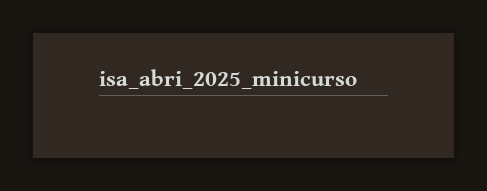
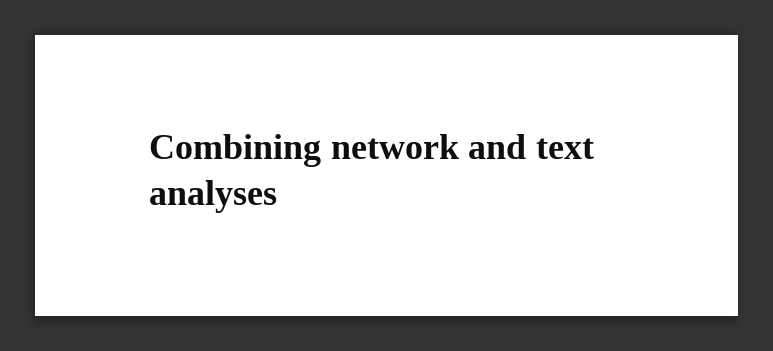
[99,69,357,89] isa_abri_2025_minicurso -> [149,134,595,167] [149,180,277,213] Combining network and text analyses

